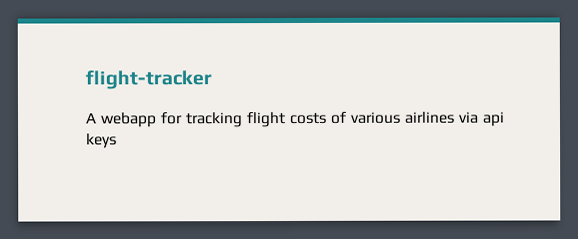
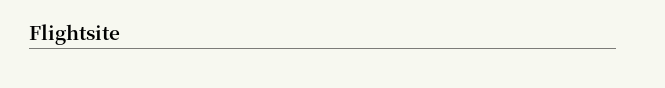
[85,70,212,90] [85,111,505,128] [86,133,117,149] flight-tracker // A webapp for tracking flight costs of various airlines via api keys -> [29,24,120,45] Flightsite

